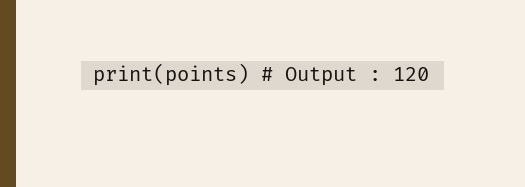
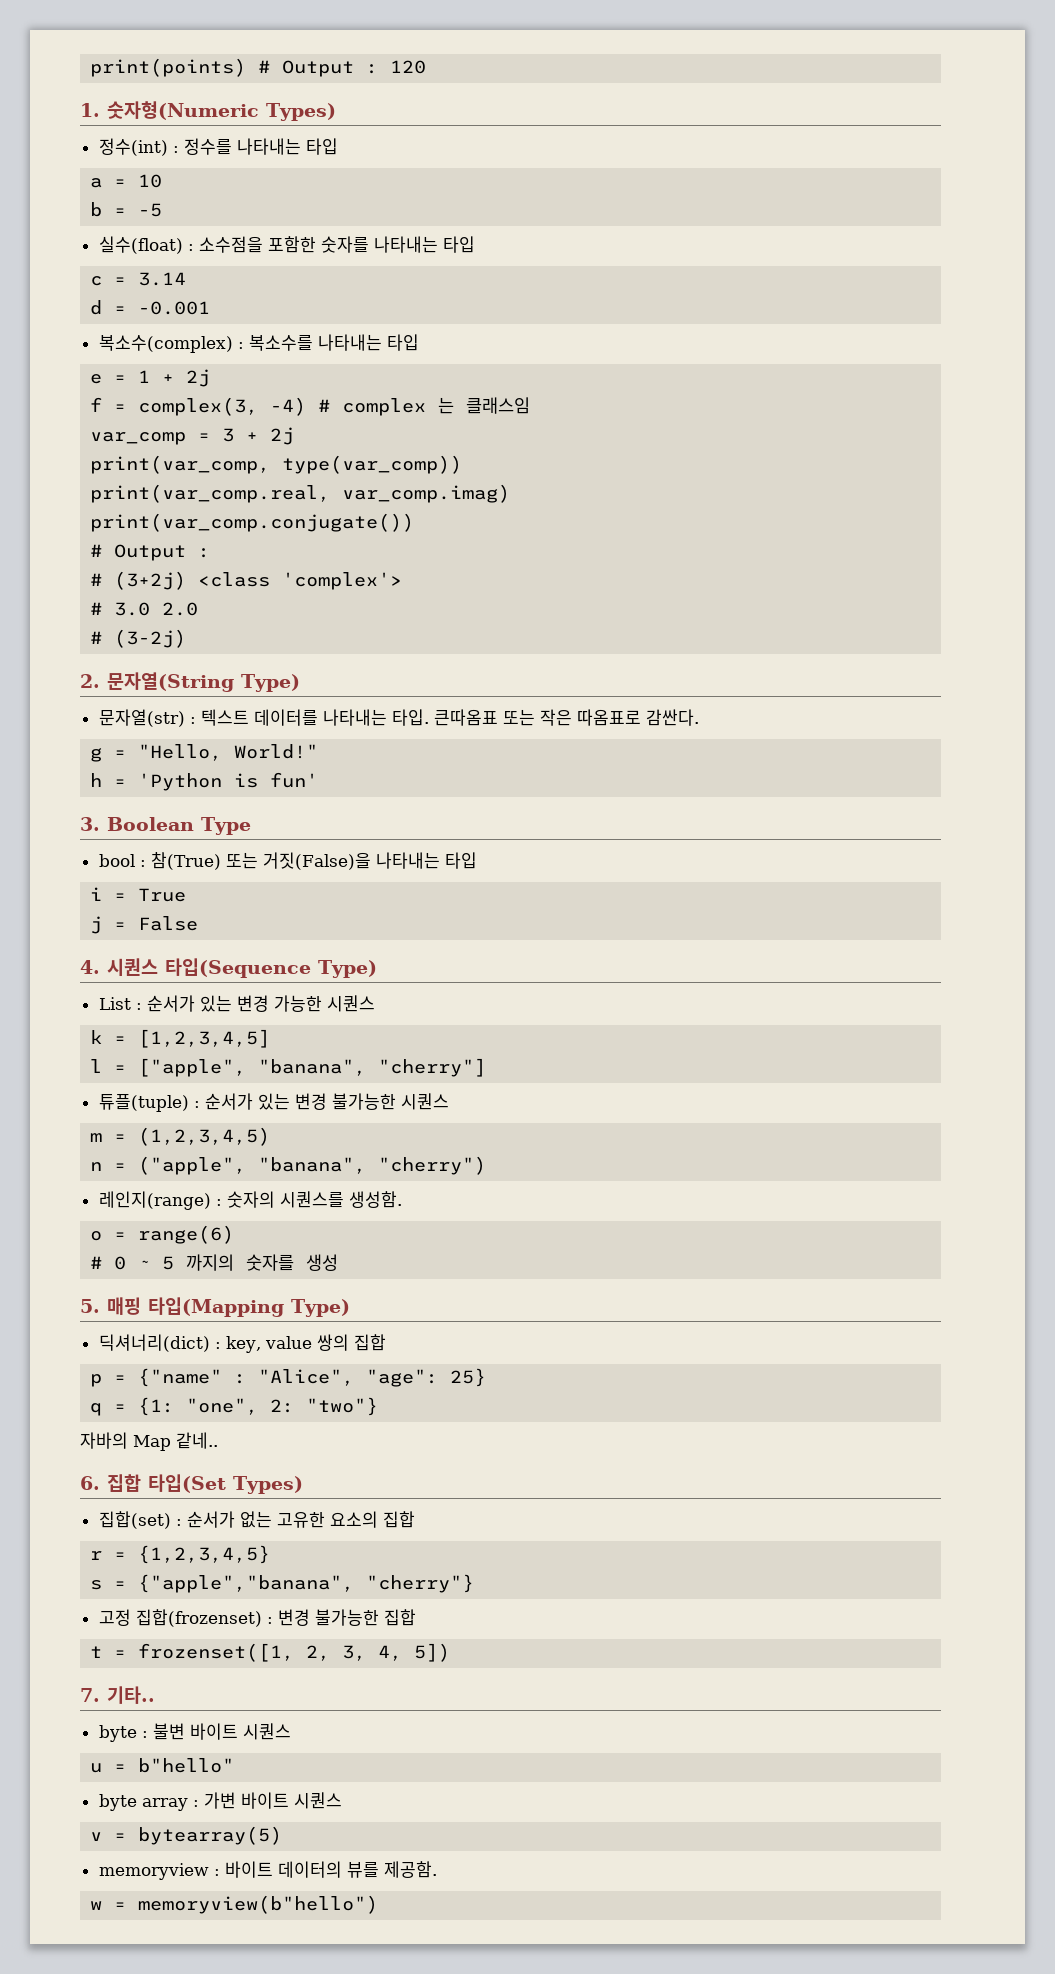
(430, 74) none -> [80,101,336,121] [98,138,338,156] [90,174,163,188] [90,202,163,217] [98,236,475,254] [90,272,187,286] [90,300,211,315] [98,334,419,353] [90,369,211,387] [90,397,531,416] [90,427,295,445] [90,455,463,474] [90,484,511,503] [90,513,415,532] [90,544,211,561] [90,571,403,590] [90,602,199,616] [90,629,187,648] [80,672,300,692] [98,709,699,727] [90,744,319,762] [90,772,319,791] [80,817,251,835] [98,852,477,870] [90,887,187,902] [90,916,199,934] [80,958,377,978] [98,995,375,1012] [90,1029,271,1048] [90,1058,487,1077] [98,1093,449,1112] [90,1127,271,1146] [90,1156,487,1175] [98,1191,402,1210] [90,1225,235,1244] [90,1254,339,1271] [80,1297,350,1317] [98,1334,386,1353] [90,1368,487,1387] [90,1397,379,1416] [80,1432,218,1451] [80,1474,303,1494] [98,1511,415,1529] [90,1545,271,1564] [90,1574,475,1593] [98,1609,416,1627] [90,1643,451,1662] [80,1686,155,1704] [98,1723,291,1742] [90,1758,235,1773] [98,1792,342,1811] [90,1826,283,1845] [98,1861,437,1880] [90,1895,379,1914] // 1. 숫자형(Numeric Types) // 정수(int) : 정수를 나타내는 타입 // a = 10 // b = -5 // 실수(float) : 소수점을 포함한 숫자를 나타내는 타입 // c = 3.14 // d = -0.001 // 복소수(complex) : 복소수를 나타내는 타입 // e = 1 + 2j // f = complex(3, -4) # complex 는 클래스임 // var_comp = 3 + 2j // print(var_comp, type(var_comp)) // print(var_comp.real, var_comp.imag) // print(var_comp.conjugate()) // # Output : // # (3+2j) <class 'complex'> // # 3.0 2.0 // # (3-2j) // 2. 문자열(String Type) // 문자열(str) : 텍스트 데이터를 나타내는 타입. 큰따옴표 또는 작은 따옴표로 감싼다. // g = "Hello, World!" // h = 'Python is fun' // 3. Boolean Type // bool : 참(True) 또는 거짓(False)을 나타내는 타입 // i = True // j = False // 4. 시퀀스 타입(Sequence Type) // List : 순서가 있는 변경 가능한 시퀀스 // k = [1,2,3,4,5] // l = ["apple", "banana", "cherry"] // 튜플(tuple) : 순서가 있는 변경 불가능한 시퀀스 // m = (1,2,3,4,5) // n = ("apple", "banana", "cherry") // 레인지(range) : 숫자의 시퀀스를 생성함. // o = range(6) // # 0 ~ 5 까지의 숫자를 생성 // 5. 매핑 타입(Mapping Type) // 딕셔너리(dict) : key, value 쌍의 집합 // p = {"name" : "Alice", "age": 25} // q = {1: "one", 2: "two"} // 자바의 Map 같네.. // 6. 집합 타입(Set Types) // 집합(set) : 순서가 없는 고유한 요소의 집합 // r = {1,2,3,4,5} // s = {"apple","banana", "cherry"} // 고정 집합(frozenset) : 변경 불가능한 집합 // t = frozenset([1, 2, 3, 4, 5]) // 7. 기타.. // byte : 불변 바이트 시퀀스 // u = b"hello" // byte array : 가변 바이트 시퀀스 // v = bytearray(5) // memoryview : 바이트 데이터의 뷰를 제공함. // w = memoryview(b"hello")

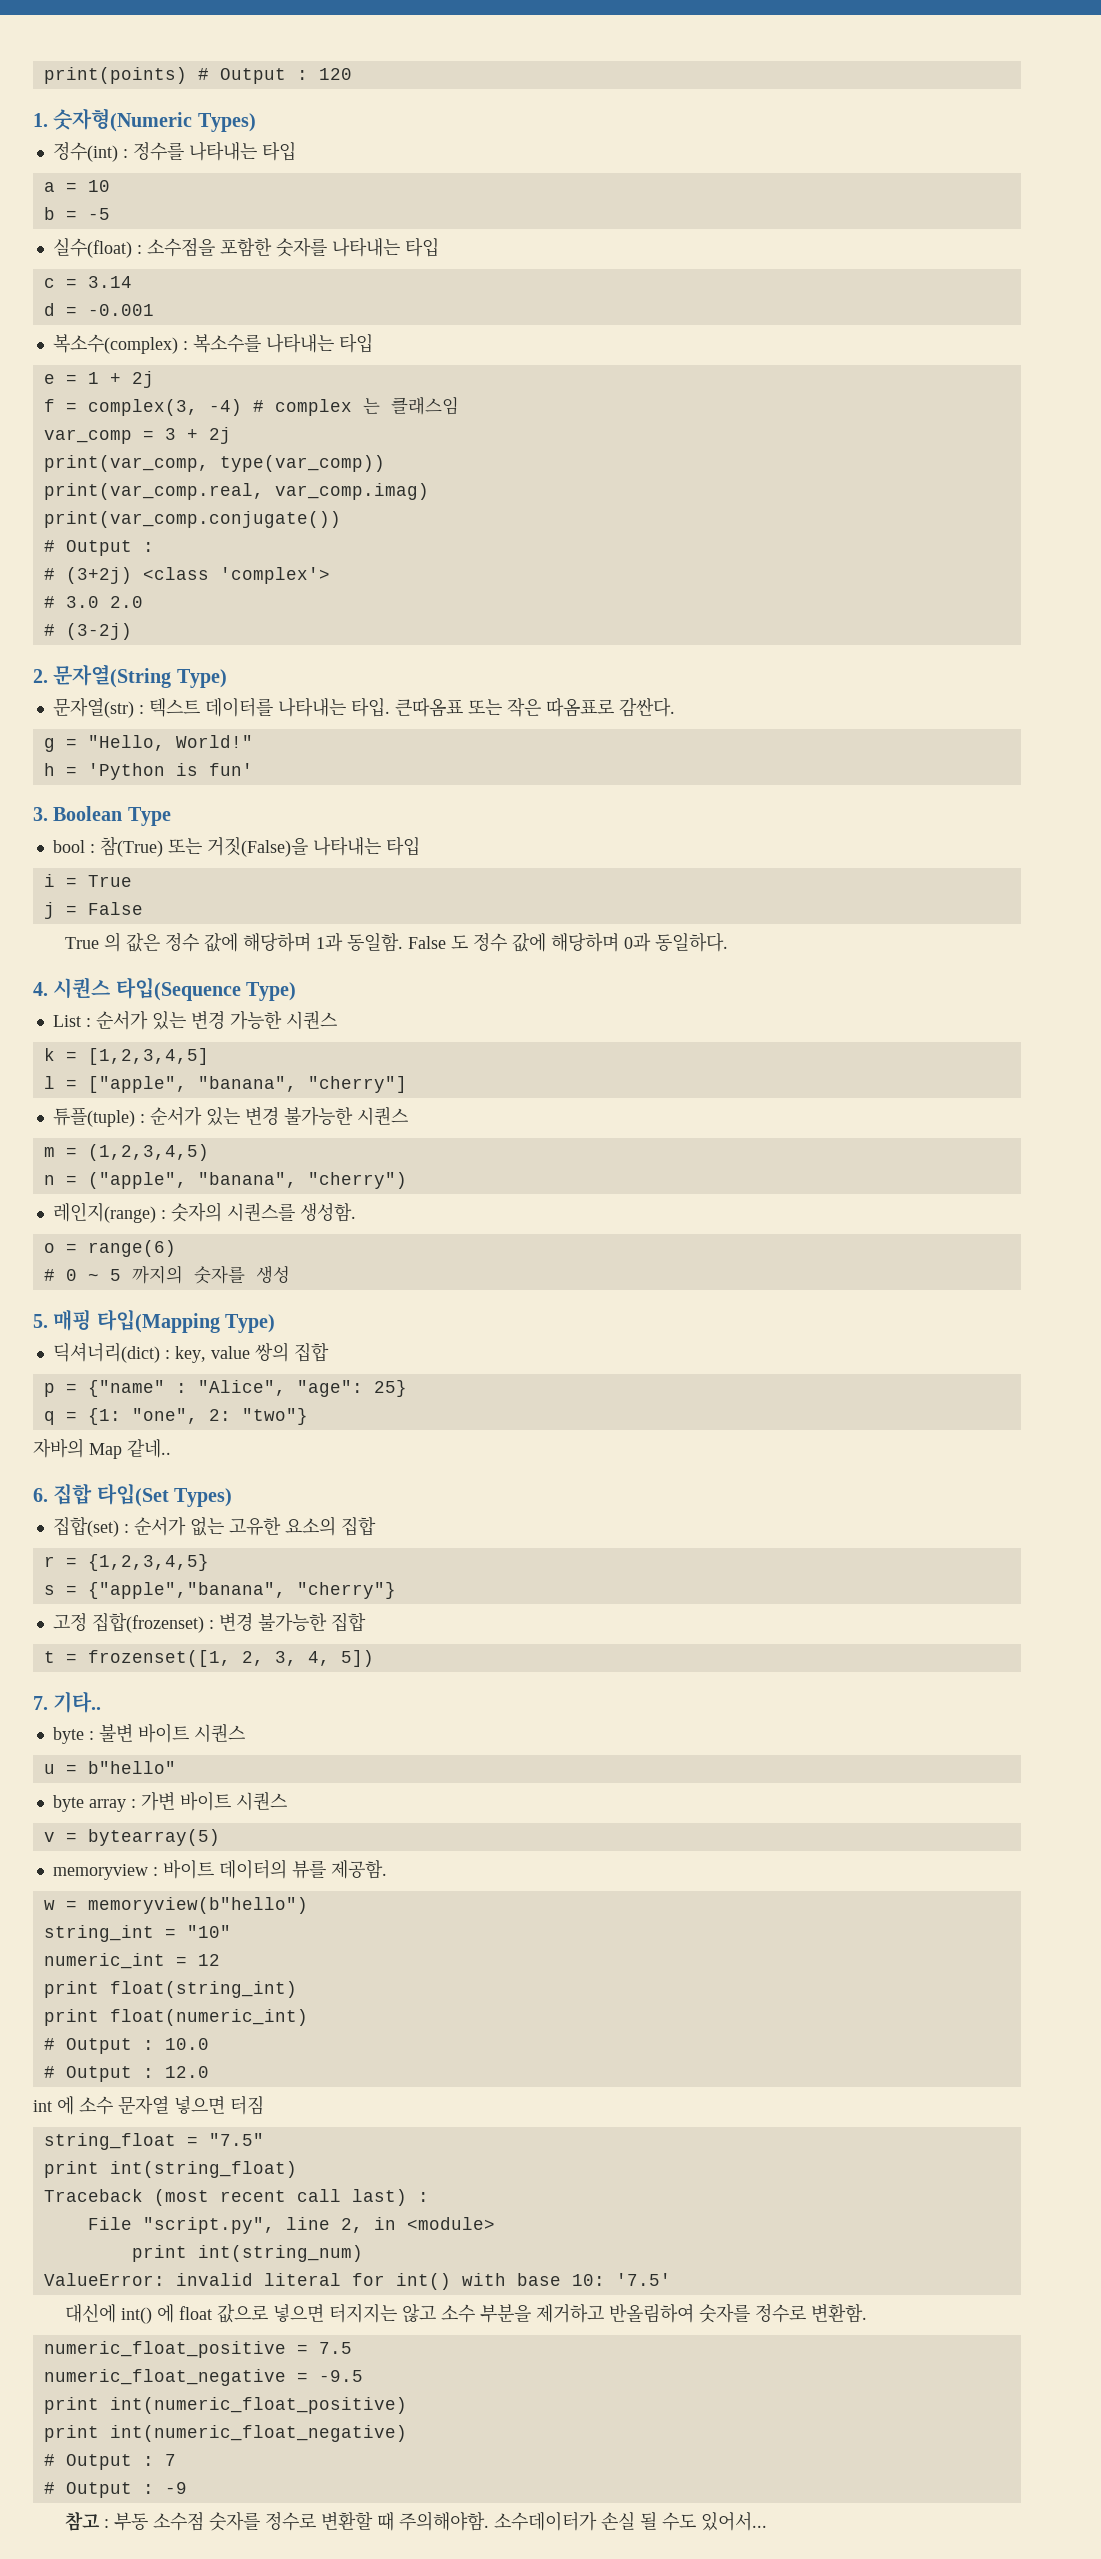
(199, 923) none -> [65,932,729,952] // True 의 값은 정수 값에 해당하며 1과 동일함. False 도 정수 값에 해당하며 0과 동일하다.
(379, 1904) none -> [43,1925,231,1942] [43,1953,220,1969] [43,1981,297,1998] [43,2009,308,2026] [43,2038,209,2054] [43,2066,209,2082] [33,2095,264,2115] [43,2133,264,2150] [43,2161,297,2178] [43,2189,429,2206] [87,2217,495,2234] [131,2245,363,2262] [43,2273,671,2290] [65,2303,868,2324] [43,2341,352,2358] [43,2369,363,2386] [43,2397,407,2414] [43,2425,407,2442] [43,2454,176,2470] [43,2482,187,2498] [65,2511,768,2531] // string_int = "10" // numeric_int = 12 // print float(string_int) // print float(numeric_int) // # Output : 10.0 // # Output : 12.0 // int 에 소수 문자열 넣으면 터짐 // string_float = "7.5" // print int(string_float) // Traceback (most recent call last) : // File "script.py", line 2, in <module> // print int(string_num) // ValueError: invalid literal for int() with base 10: '7.5' // 대신에 int() 에 float 값으로 넣으면 터지지는 않고 소수 부분을 제거하고 반올림하여 숫자를 정수로 변환함. // numeric_float_positive = 7.5 // numeric_float_negative = -9.5 // print int(numeric_float_positive) // print int(numeric_float_negative) // # Output : 7 // # Output : -9 // 참고 : 부동 소수점 숫자를 정수로 변환할 때 주의해야함. 소수데이터가 손실 될 수도 있어서...

